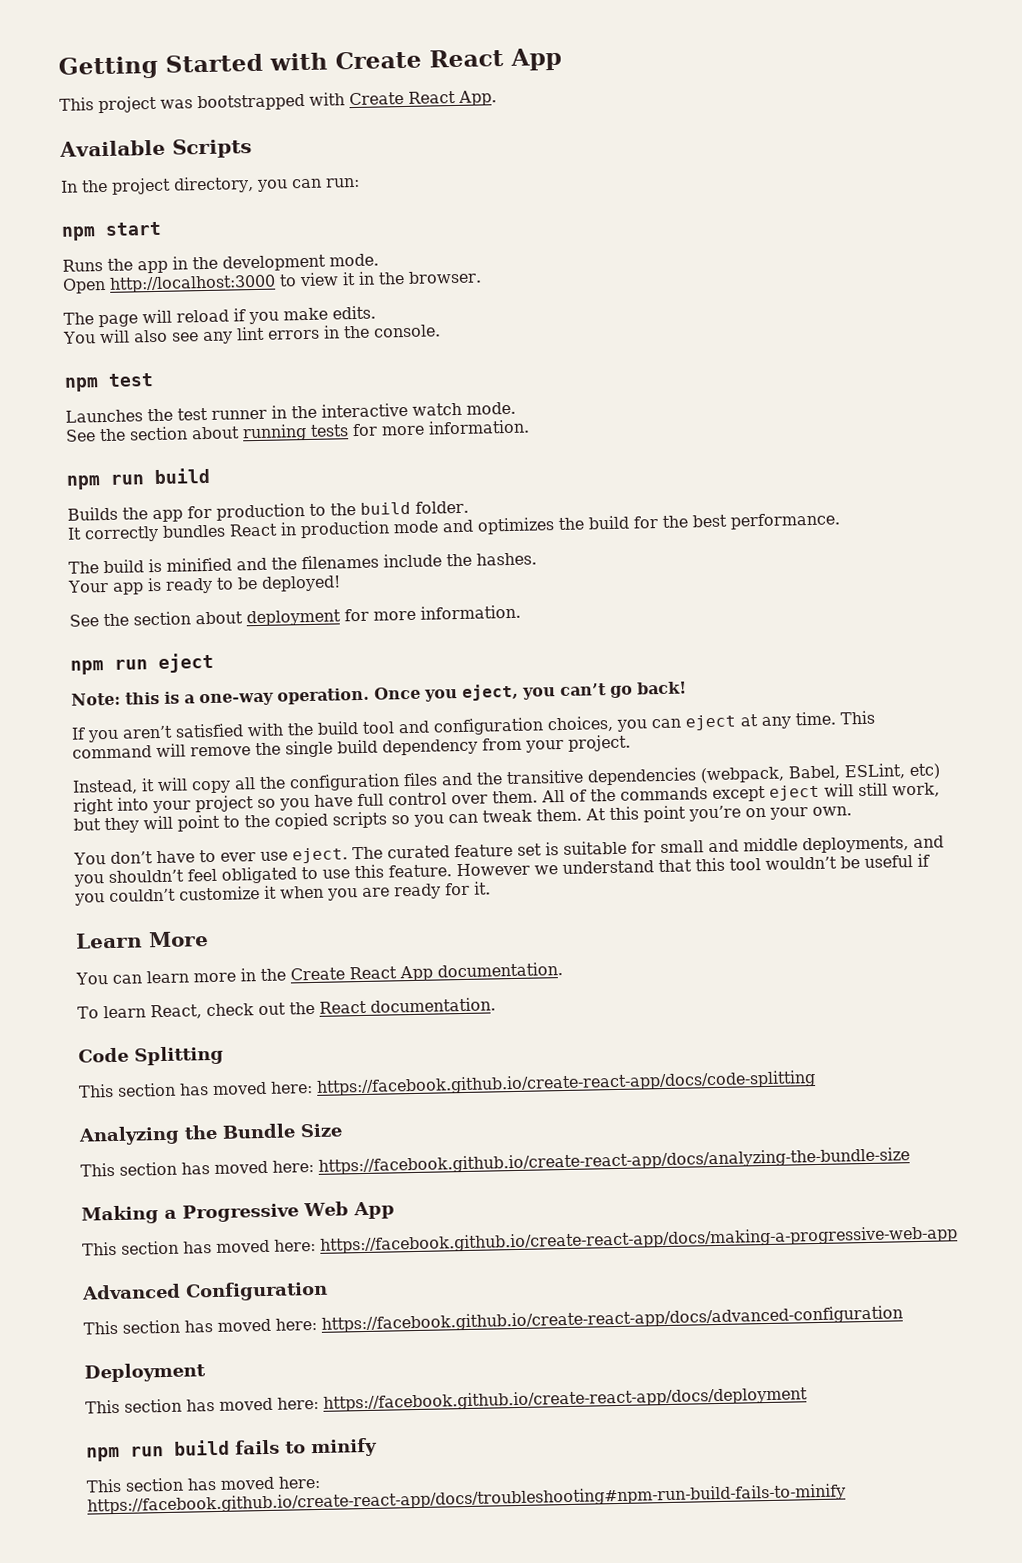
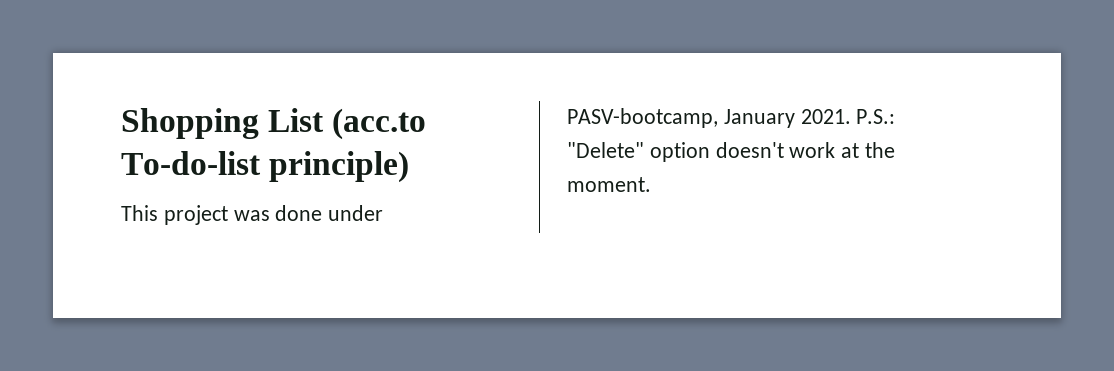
[58,47,562,80] [59,90,497,114] [59,138,252,159] [60,176,360,195] [61,221,162,241] [62,253,379,274] [62,270,482,294] [63,305,376,328] [62,324,441,345] [64,373,154,392] [65,401,516,423] [65,419,530,442] [66,467,211,490] [67,500,469,523] [67,512,841,543] [68,552,537,574] [67,575,341,595] [69,604,521,627] [70,652,214,675] [71,681,687,707] [71,710,875,743] [72,734,631,759] [72,763,941,795] [73,782,940,815] [73,805,852,834] [73,835,944,865] [73,853,930,887] [74,881,491,906] [75,931,209,949] [75,962,563,985] [77,997,496,1020] [78,1045,224,1066] [78,1070,816,1098] [78,1123,343,1146] [80,1147,910,1177] [81,1201,395,1225] [82,1225,958,1256] [81,1280,328,1302] [83,1305,903,1335] [84,1362,206,1383] [85,1386,808,1414] [86,1437,377,1462] [86,1475,321,1493] [87,1483,846,1515] Getting Started with Create React App // This project was bootstrapped with Create React App. // Available Scripts // In the project directory, you can run: // npm start // Runs the app in the development mode. // Open http://localhost:3000 to view it in the browser. // The page will reload if you make edits. // You will also see any lint errors in the console. // npm test // Launches the test runner in the interactive watch mode. // See the section about running tests for more information. // npm run build // Builds the app for production to the build folder. // It correctly bundles React in production mode and optimizes the build for the best performance. // The build is minified and the filenames include the hashes. // Your app is ready to be deployed! // See the section about deployment for more information. // npm run eject // Note: this is a one-way operation. Once you eject, you can’t go back! // If you aren’t satisfied with the build tool and configuration choices, you can eject at any time. This command will remove the single build dependency from your project. // Instead, it will copy all the configuration files and the transitive dependencies (webpack, Babel, ESLint, etc) right into your project so you have full control over them. All of the commands except eject will still work, but they will point to the copied scripts so you can tweak them. At this point you’re on your own. // You don’t have to ever use eject. The curated feature set is suitable for small and middle deployments, and you shouldn’t feel obligated to use this feature. However we understand that this tool wouldn’t be useful if you couldn’t customize it when you are ready for it. // Learn More // You can learn more in the Create React App documentation. // To learn React, check out the React documentation. // Code Splitting // This section has moved here: https://facebook.github.io/create-react-app/docs/code-splitting // Analyzing the Bundle Size // This section has moved here: https://facebook.github.io/create-react-app/docs/analyzing-the-bundle-size // Making a Progressive Web App // This section has moved here: https://facebook.github.io/create-react-app/docs/making-a-progressive-web-app // Advanced Configuration // This section has moved here: https://facebook.github.io/create-react-app/docs/advanced-configuration // Deployment // This section has moved here: https://facebook.github.io/create-react-app/docs/deployment // npm run build fails to minify // This section has moved here: https://facebook.github.io/create-react-app/docs/troubleshooting#npm-run-build-fails-to-minify -> [121,108,427,140] [121,151,410,183] [121,205,384,225] [567,108,896,128] [567,142,896,162] [567,177,651,192] Shopping List (acc.to To-do-list principle) // This project was done under PASV-bootcamp, January 2021. P.S.: "Delete" option doesn't work at the moment.

